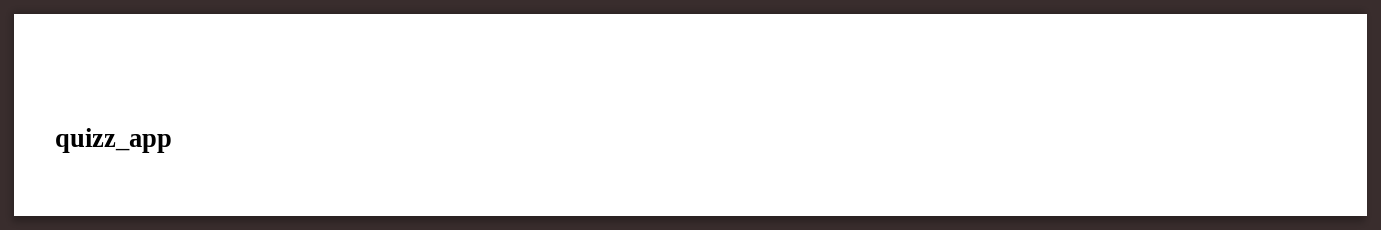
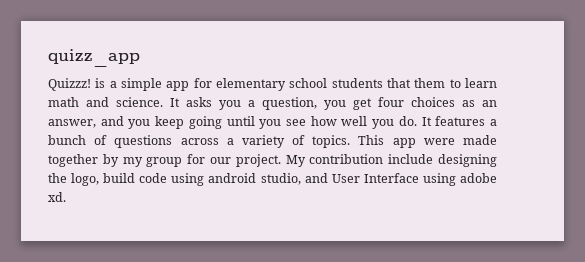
(172, 140) none -> [48,78,497,91] [48,97,497,110] [48,116,498,129] [48,135,498,148] [48,154,498,167] [48,173,497,186] [48,192,66,202] // Quizzz! is a simple app for elementary school students that them to learn math and science. It asks you a question, you get four choices as an answer, and you keep going until you see how well you do. It features a bunch of questions across a variety of topics. This app were made together by my group for our project. My contribution include designing the logo, build code using android studio, and User Interface using adobe xd.

